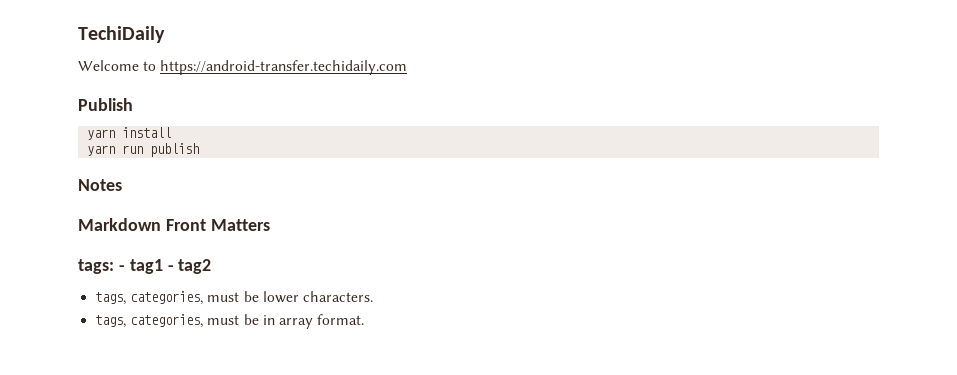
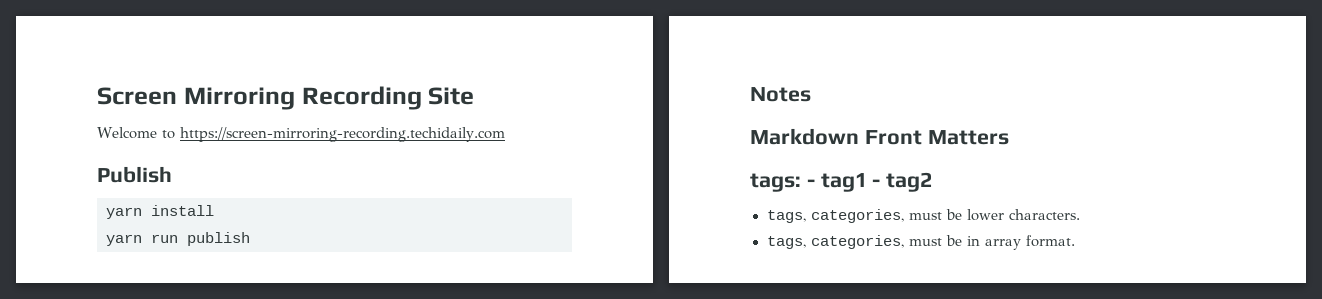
[78,26,165,43] TechiDaily -> [97,86,475,110] Screen Mirroring Recording Site
[160,60,408,75] https://android-transfer.techidaily.com -> [179,127,505,142] https://screen-mirroring-recording.techidaily.com

